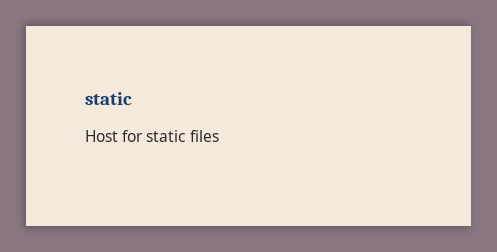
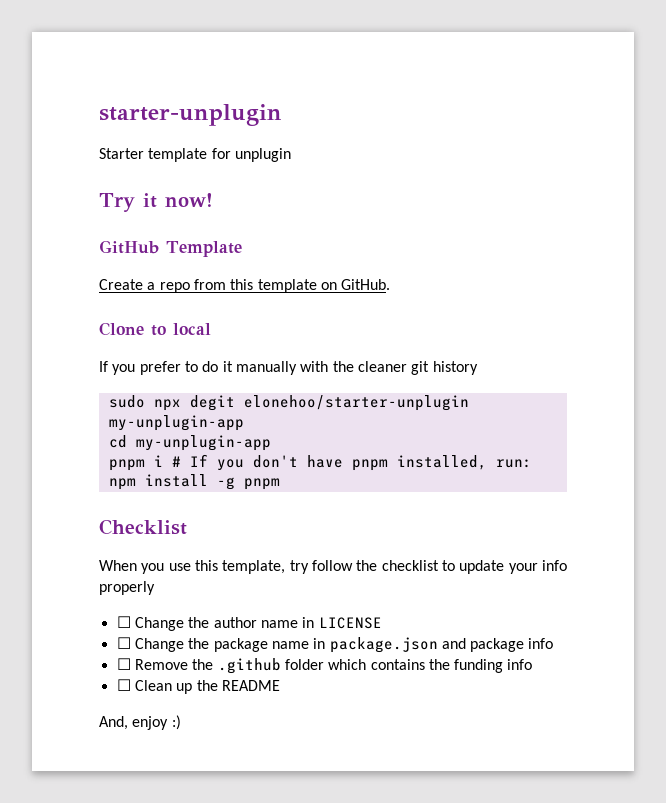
[85,92,132,105] [85,130,219,142] static // Host for static files -> [99,104,282,126] [99,148,291,162] [99,193,213,212] [99,240,242,257] [99,279,391,293] [99,322,211,336] [99,361,478,375] [108,395,469,411] [108,415,244,431] [108,435,271,451] [108,454,532,471] [108,474,280,490] [99,519,187,535] [99,560,567,574] [99,581,155,595] [116,616,382,631] [116,637,554,653] [116,658,533,674] [116,679,280,694] [99,715,181,730] starter-unplugin // Starter template for unplugin // Try it now! // GitHub Template // Create a repo from this template on GitHub. // Clone to local // If you prefer to do it manually with the cleaner git history // sudo npx degit elonehoo/starter-unplugin my-unplugin-app // cd my-unplugin-app // pnpm i # If you don't have pnpm installed, run: npm install -g pnpm // Checklist // When you use this template, try follow the checklist to update your info properly // ☐ Change the author name in LICENSE // ☐ Change the package name in package.json and package info // ☐ Remove the .github folder which contains the funding info // ☐ Clean up the README // And, enjoy :)

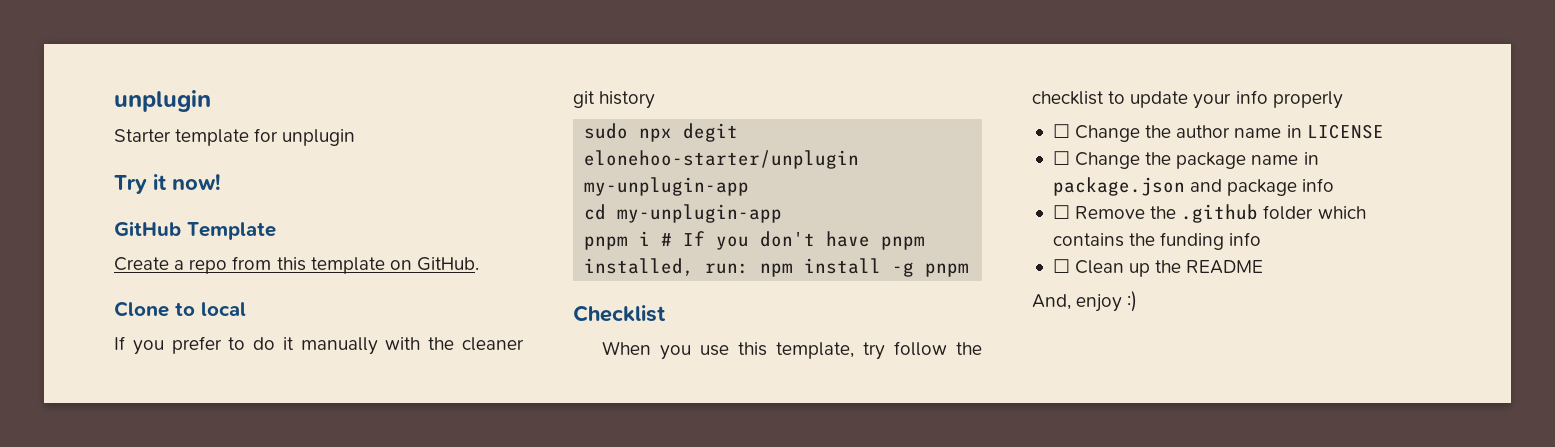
[99,104,282,126] starter-unplugin -> [114,90,211,112] unplugin
[243,395,469,411] elonehoo/starter-unplugin -> [584,150,860,169] elonehoo-starter/unplugin

